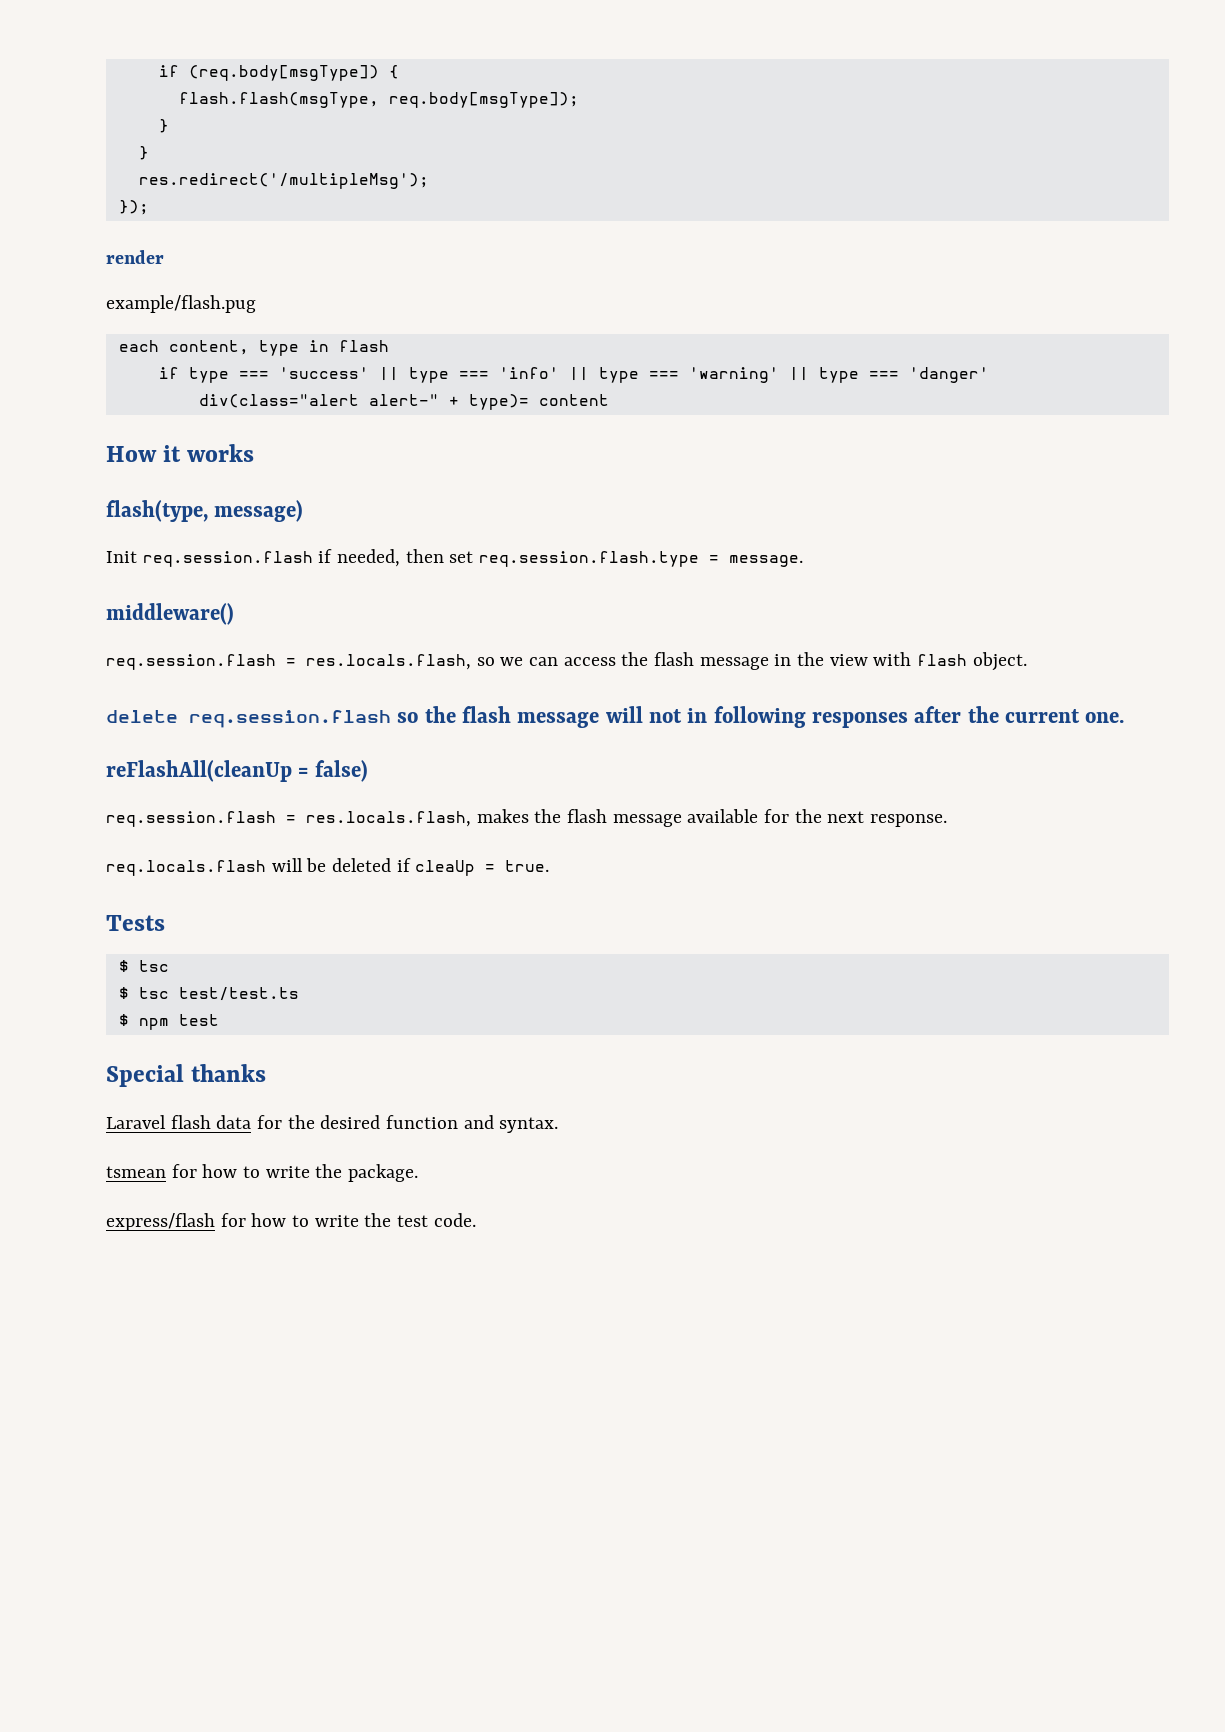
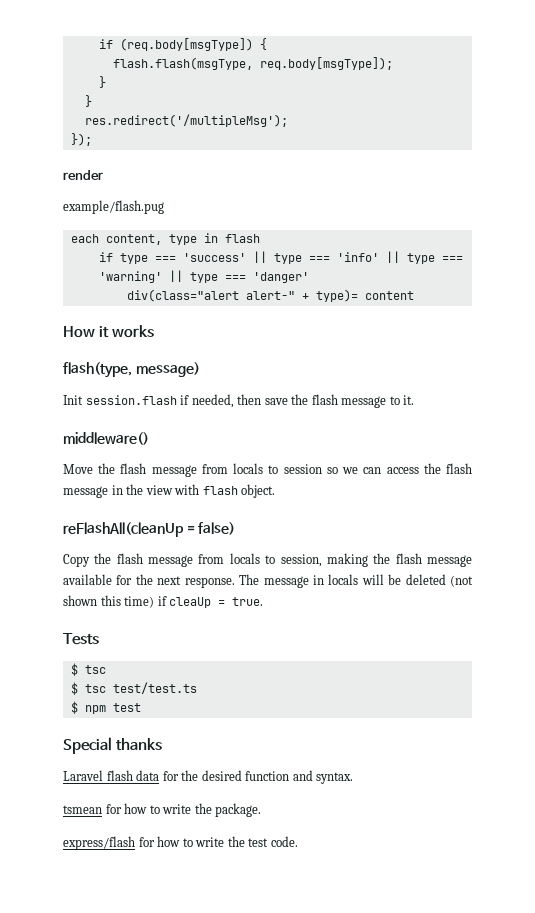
[142,551,313,567] req.session.flash -> [85,395,177,405] session.flash
[449,551,804,567] [106,603,234,625] [106,654,471,670] set req.session.flash.type = message. // middleware() // req.session.flash = res.locals.flash, -> [264,394,415,408] [63,432,149,445] [63,463,322,477] save the flash message to it. // middleware() // Move the flash message from locals to session
[106,706,1125,728] [106,760,368,782] [106,809,529,827] delete req.session.flash so the flash message will not in following responses after the current one. // reFlashAll(cleanUp = false) // req.session.flash = res.locals.flash, makes -> [63,522,236,537] [63,553,368,567] reFlashAll(cleanUp = false) // Copy the flash message from locals to session, making
[106,858,392,876] // req.locals.flash will be deleted -> [239,574,474,588] [63,595,155,608] The message in locals will be deleted (not shown this time)

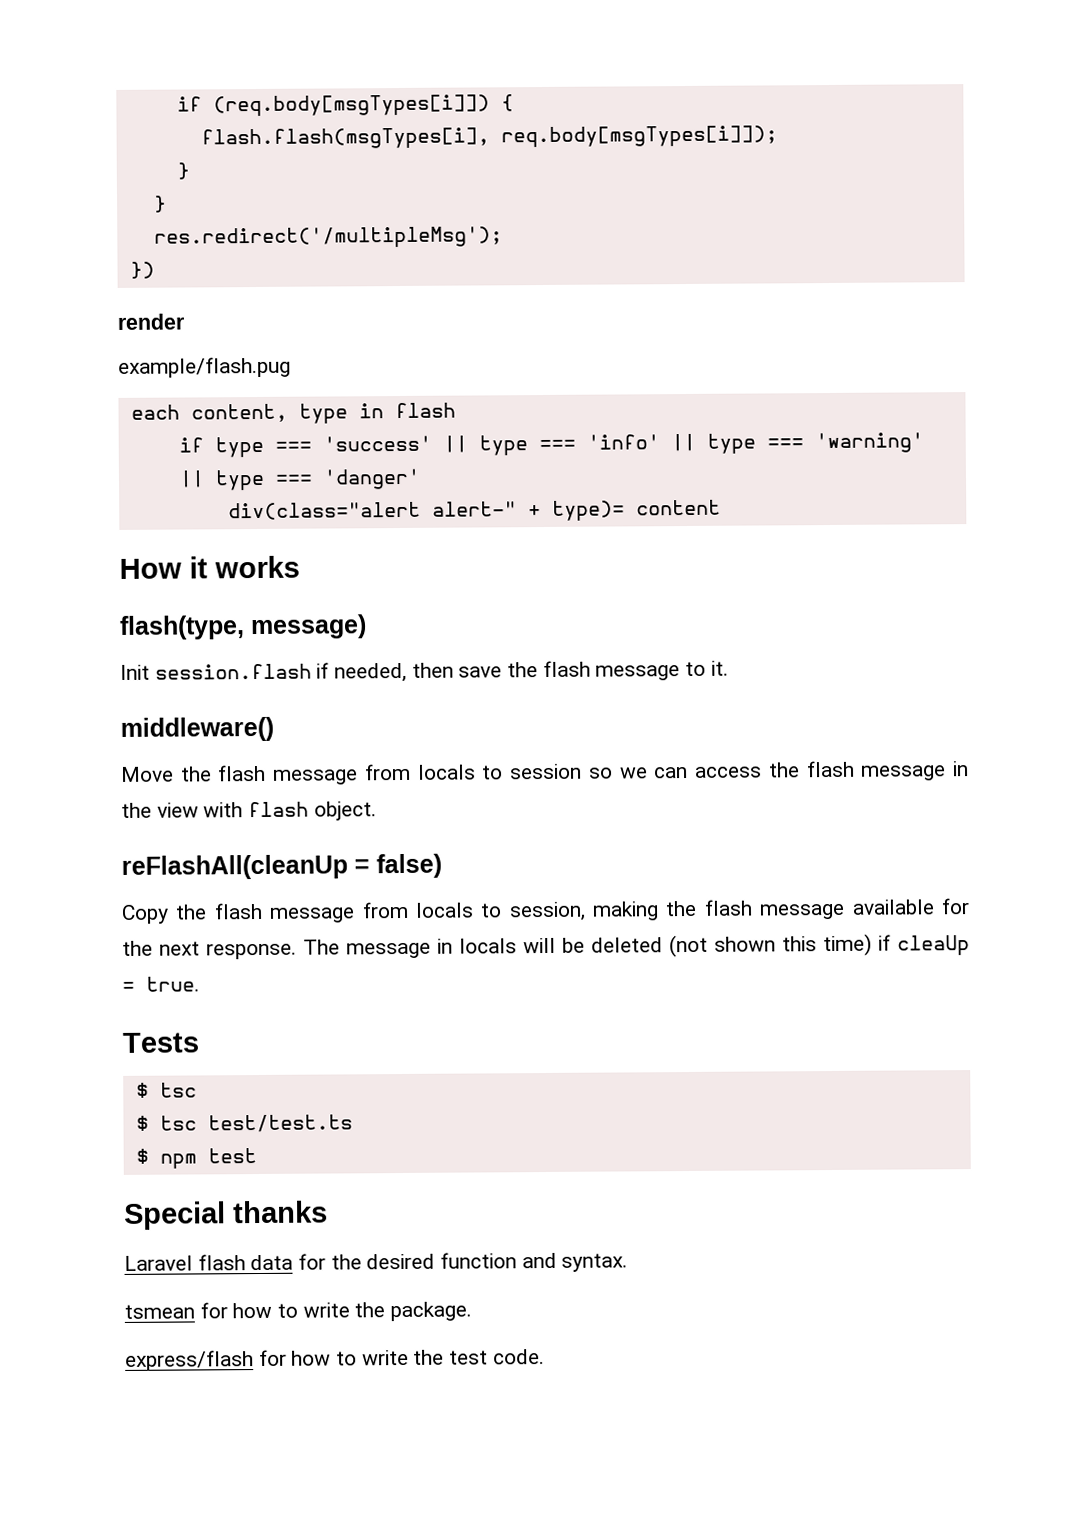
[98,38,253,51] if (req.body[msgType]) -> [176,94,490,117] if (req.body[msgTypes[i]])
[112,57,393,70] flash.flash(msgType, req.body[msgType]); -> [200,125,778,150] flash.flash(msgTypes[i], req.body[msgTypes[i]]);
[70,133,92,146] }); -> [129,261,155,279] })

